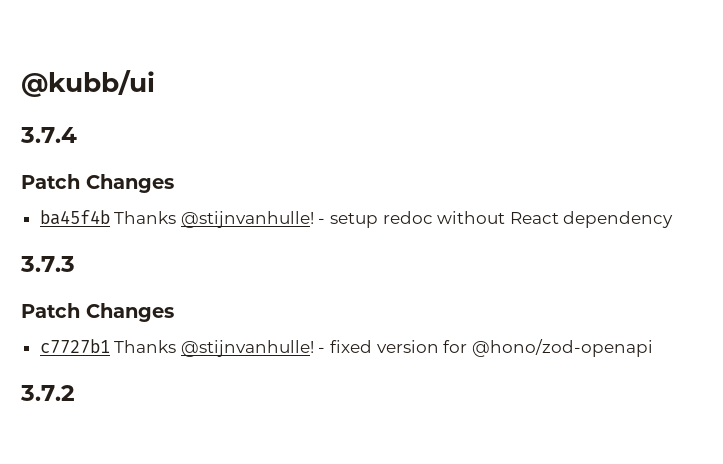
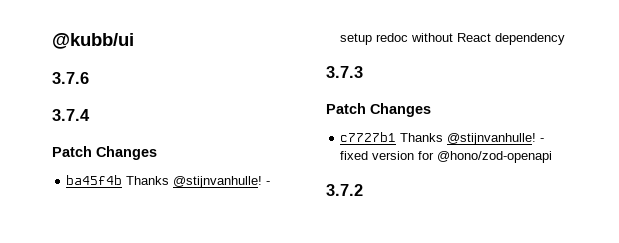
(155, 83) none -> [52,72,89,84] // 3.7.6

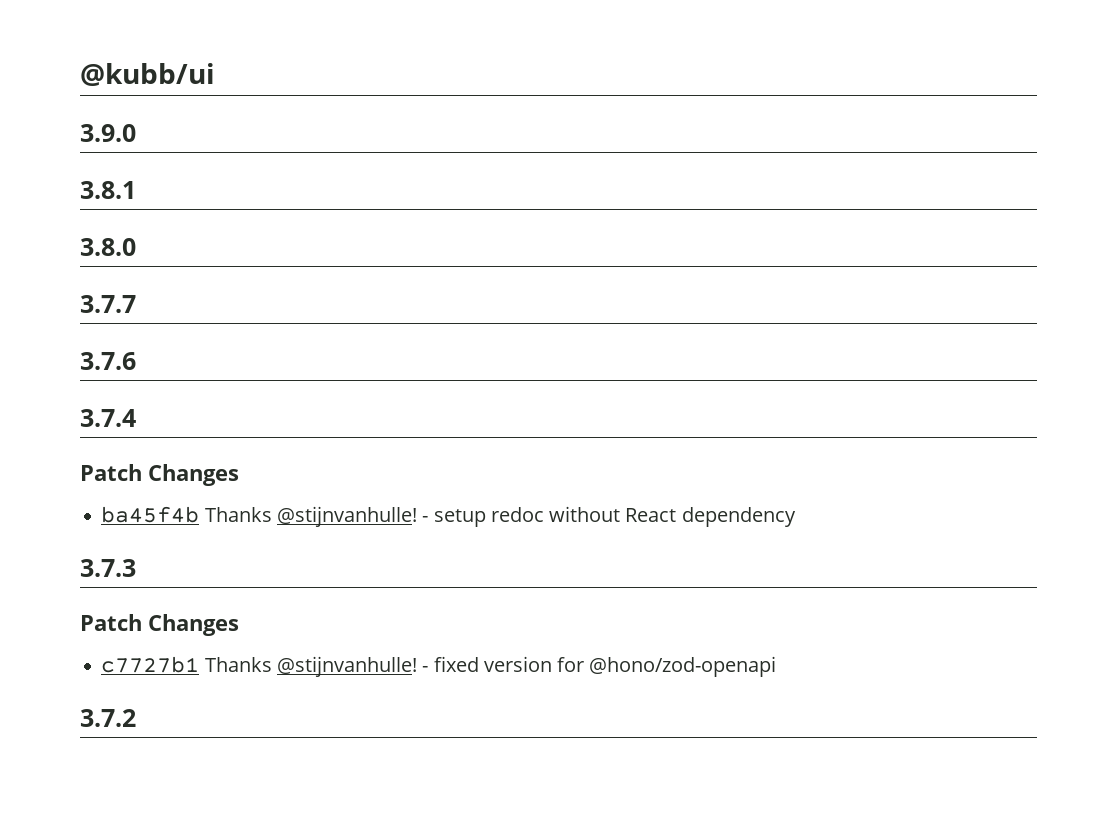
(134, 41) none -> [80,124,136,142] [80,181,136,199] [80,238,136,256] [80,295,136,313] // 3.9.0 // 3.8.1 // 3.8.0 // 3.7.7

